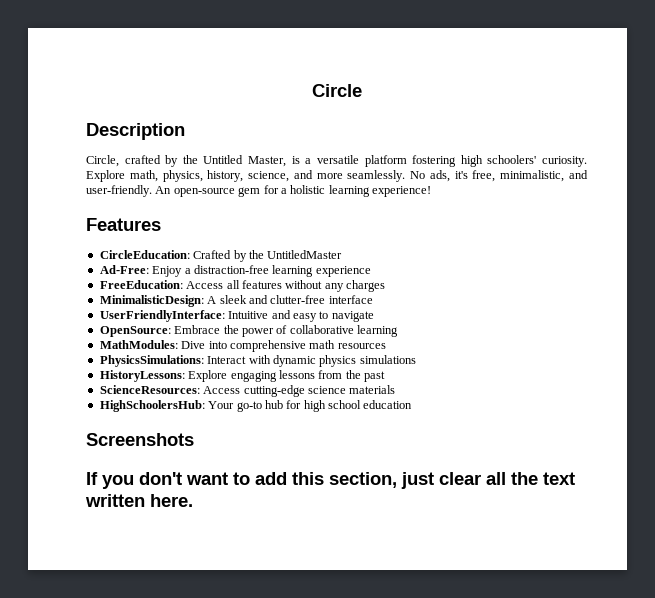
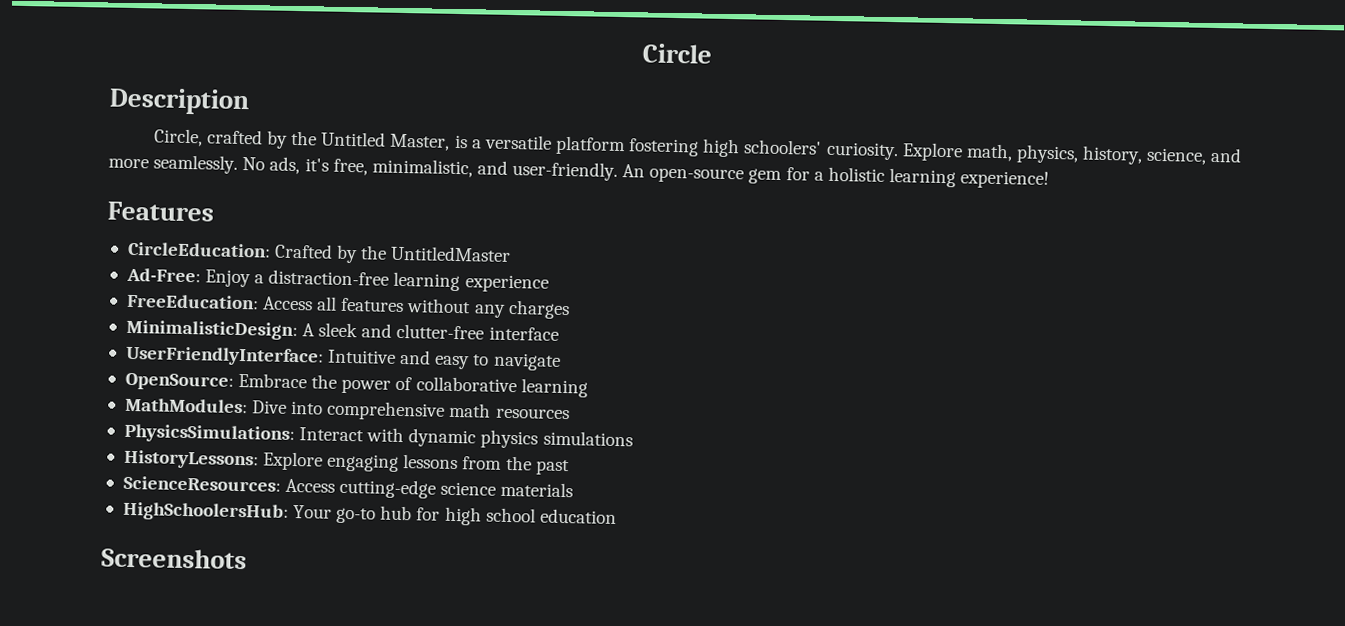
[86,472,575,489] [85,494,193,507] // If you don't want to add this section, just clear all the text written here. -> (247, 558) none

